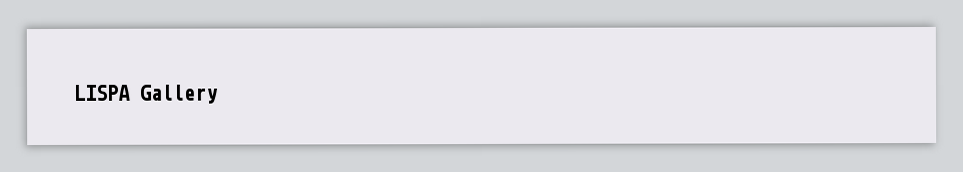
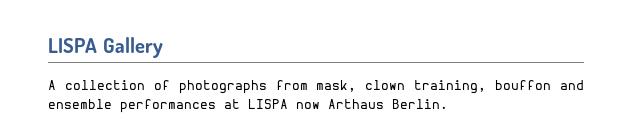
(218, 94) none -> [48,80,585,94] [48,99,448,113] // A collection of photographs from mask, clown training, bouffon and ensemble performances at LISPA now Arthaus Berlin.

